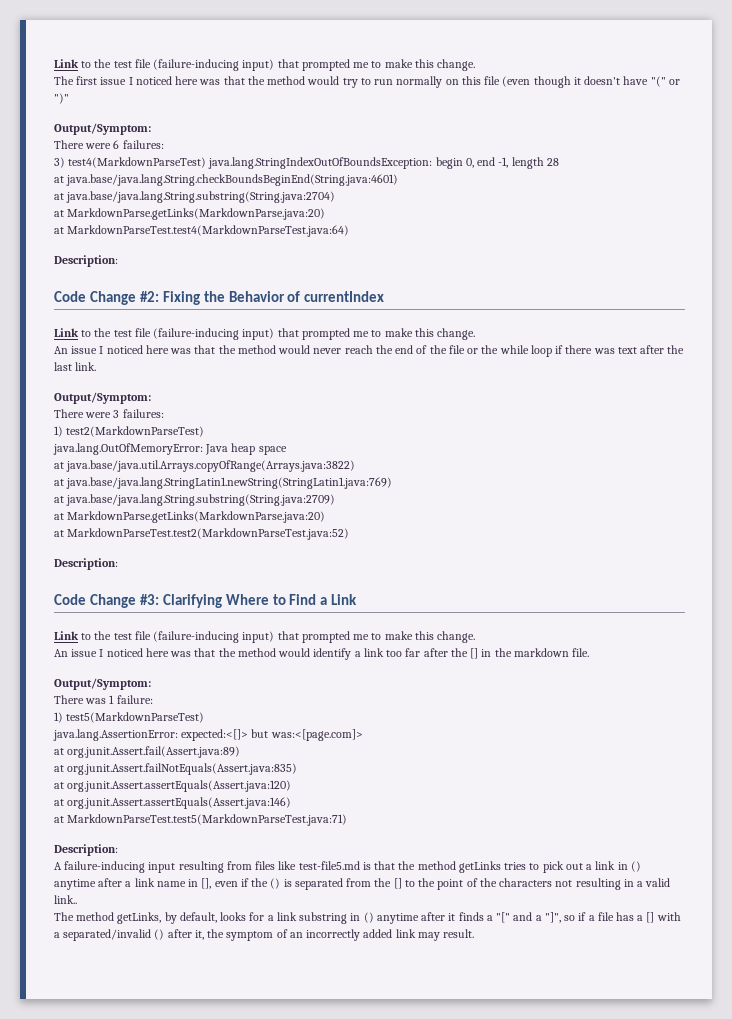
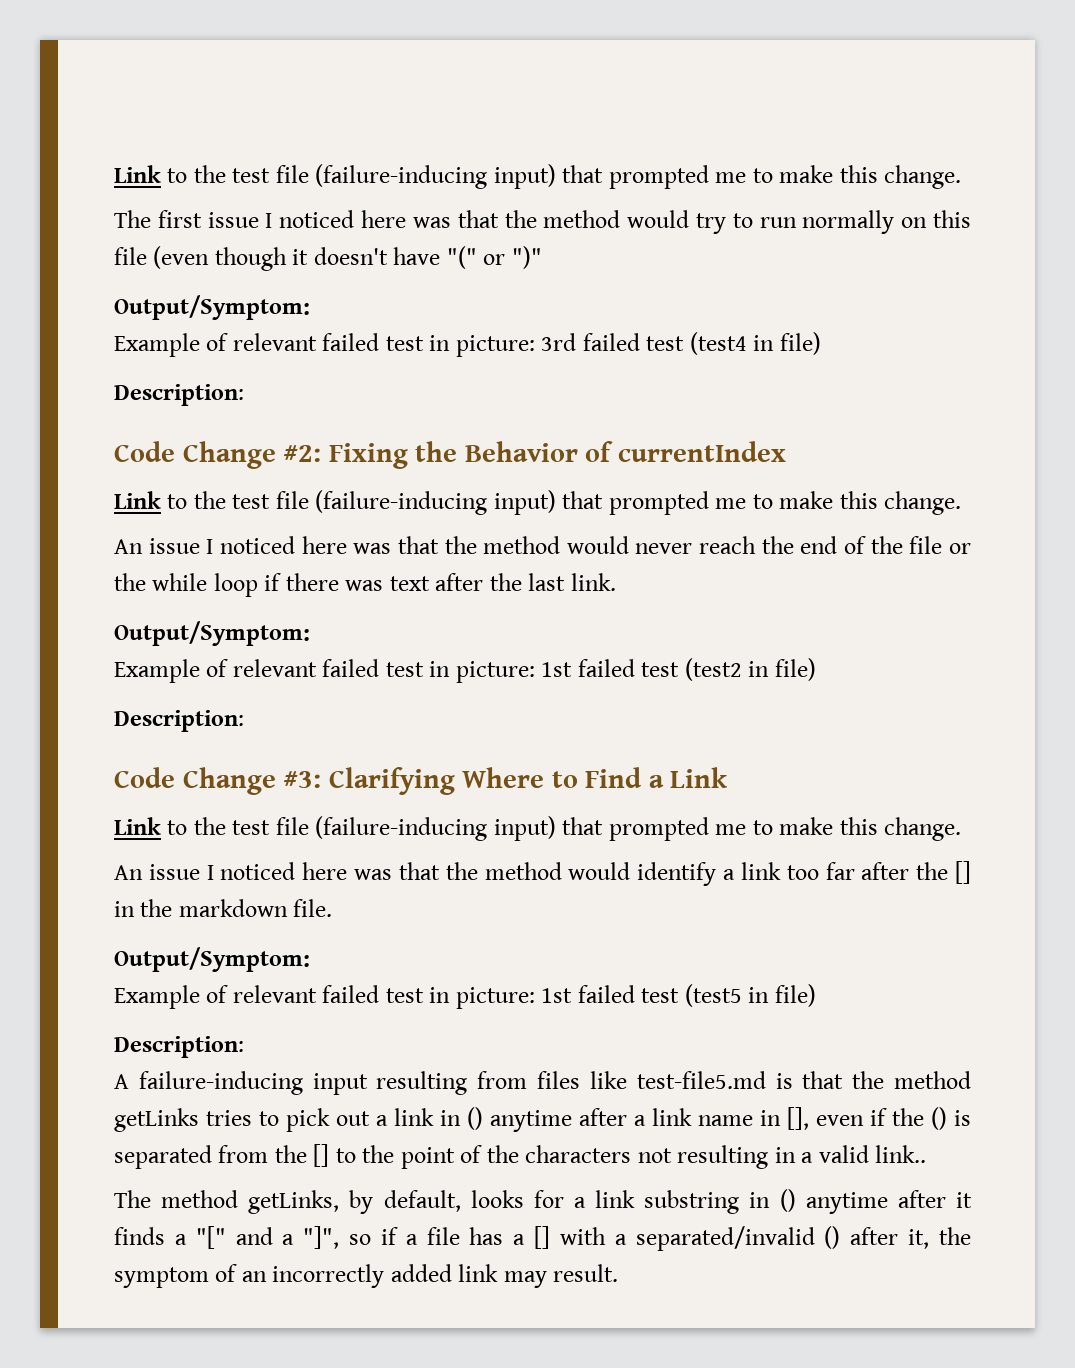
[54,140,164,149] [54,157,559,169] [54,174,399,186] [54,191,336,203] [54,208,326,220] [54,225,350,237] There were 6 failures: // 3) test4(MarkdownParseTest) java.lang.StringIndexOutOfBoundsException: begin 0, end -1, length 28 // at java.base/java.lang.String.checkBoundsBeginEnd(String.java:4601) // at java.base/java.lang.String.substring(String.java:2704) // at MarkdownParse.getLinks(MarkdownParse.java:20) // at MarkdownParseTest.test4(MarkdownParseTest.java:64) -> [114,332,821,357] Example of relevant failed test in picture: 3rd failed test (test4 in file)
[54,409,164,418] [54,426,205,437] [53,443,287,455] [54,460,356,472] [54,477,393,489] [54,494,336,506] [54,511,326,523] [54,528,350,540] There were 3 failures: // 1) test2(MarkdownParseTest) // java.lang.OutOfMemoryError: Java heap space // at java.base/java.util.Arrays.copyOfRange(Arrays.java:3822) // at java.base/java.lang.StringLatin1.newString(StringLatin1.java:769) // at java.base/java.lang.String.substring(String.java:2709) // at MarkdownParse.getLinks(MarkdownParse.java:20) // at MarkdownParseTest.test2(MarkdownParseTest.java:52) -> [114,658,816,683] Example of relevant failed test in picture: 1st failed test (test2 in file)
[54,695,153,704] [54,712,205,723] [53,729,363,741] [54,746,241,758] [54,763,298,775] [54,780,292,792] [54,797,292,809] [54,814,348,826] There was 1 failure: // 1) test5(MarkdownParseTest) // java.lang.AssertionError: expected:<[]> but was:<[page.com]> // at org.junit.Assert.fail(Assert.java:89) // at org.junit.Assert.failNotEquals(Assert.java:835) // at org.junit.Assert.assertEquals(Assert.java:120) // at org.junit.Assert.assertEquals(Assert.java:146) // at MarkdownParseTest.test5(MarkdownParseTest.java:71) -> [114,984,816,1009] Example of relevant failed test in picture: 1st failed test (test5 in file)

